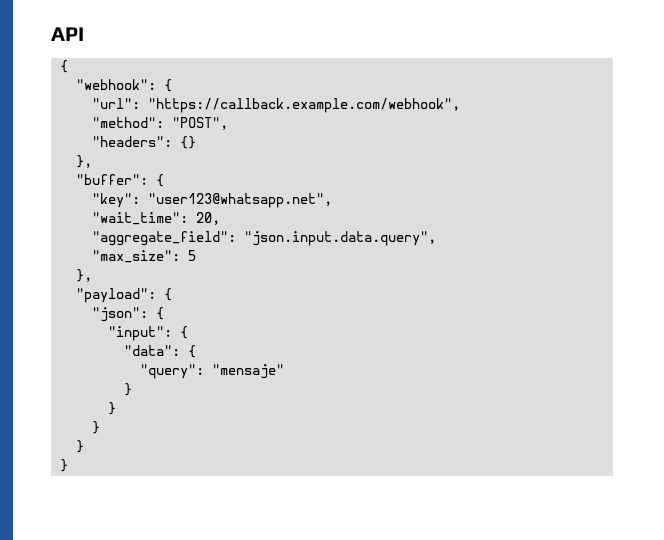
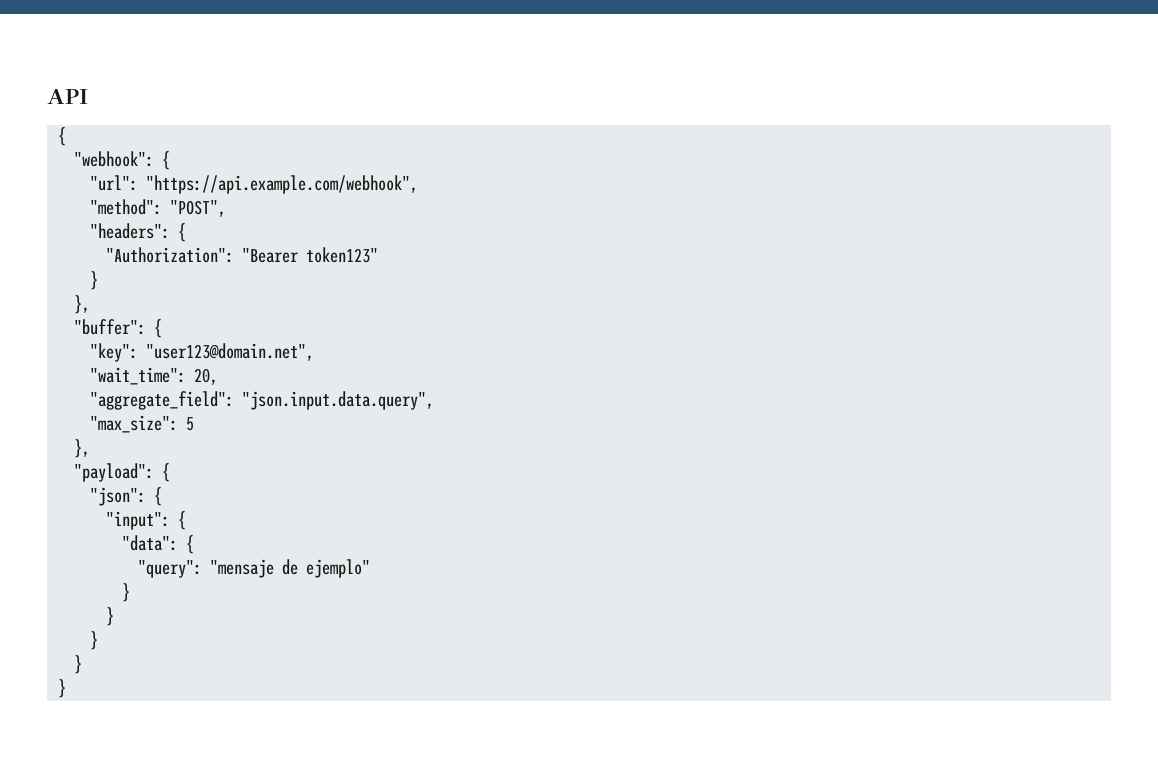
[148,98,461,113] "https://callback.example.com/webhook", -> [146,175,419,194] "https://api.example.com/webhook",
[180,136,197,149] {} -> [178,223,187,242] [106,247,379,263] [90,271,99,290] { // "Authorization": "Bearer token123" // }
[148,193,333,208] "user123@whatsapp.net", -> [146,343,315,361] "user123@domain.net",
[212,364,285,379] "mensaje" -> [210,559,371,578] "mensaje de ejemplo"

